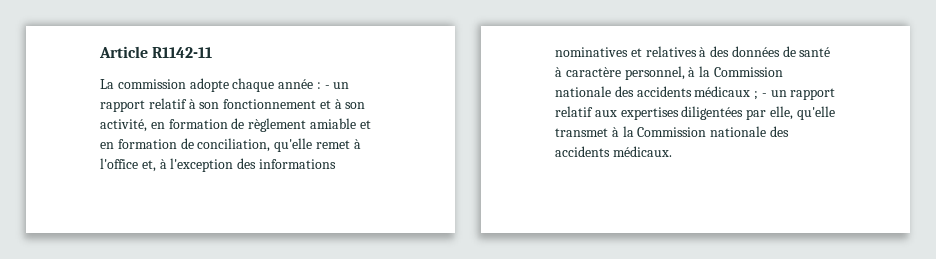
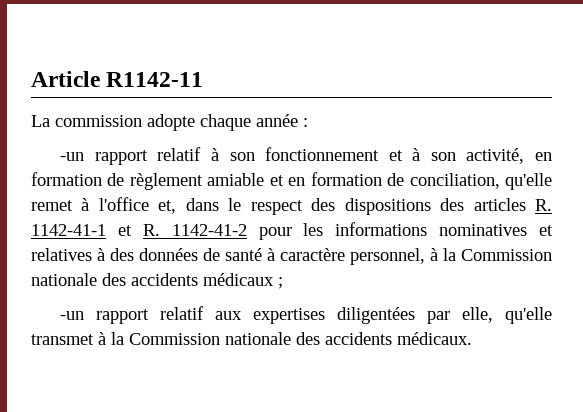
[324,82,350,89] - un -> [60,152,85,161] // -un
[159,158,257,172] à l'exception des -> [185,198,552,215] [31,223,324,240] dans le respect des dispositions des articles R. 1142-41-1 et R. 1142-41-2 pour les
[761,90,787,97] - un -> [60,311,85,320] // -un

